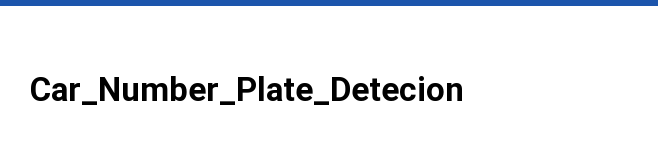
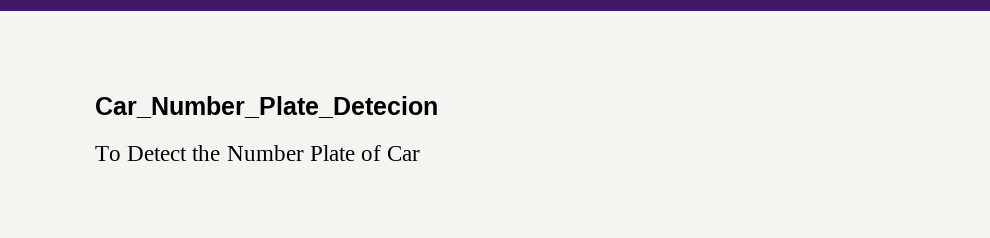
(464, 90) none -> [95,145,421,161] // To Detect the Number Plate of Car

